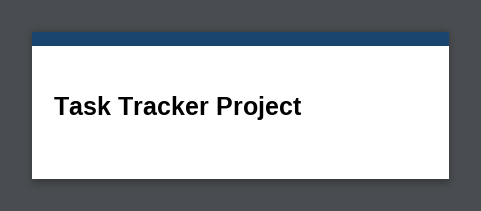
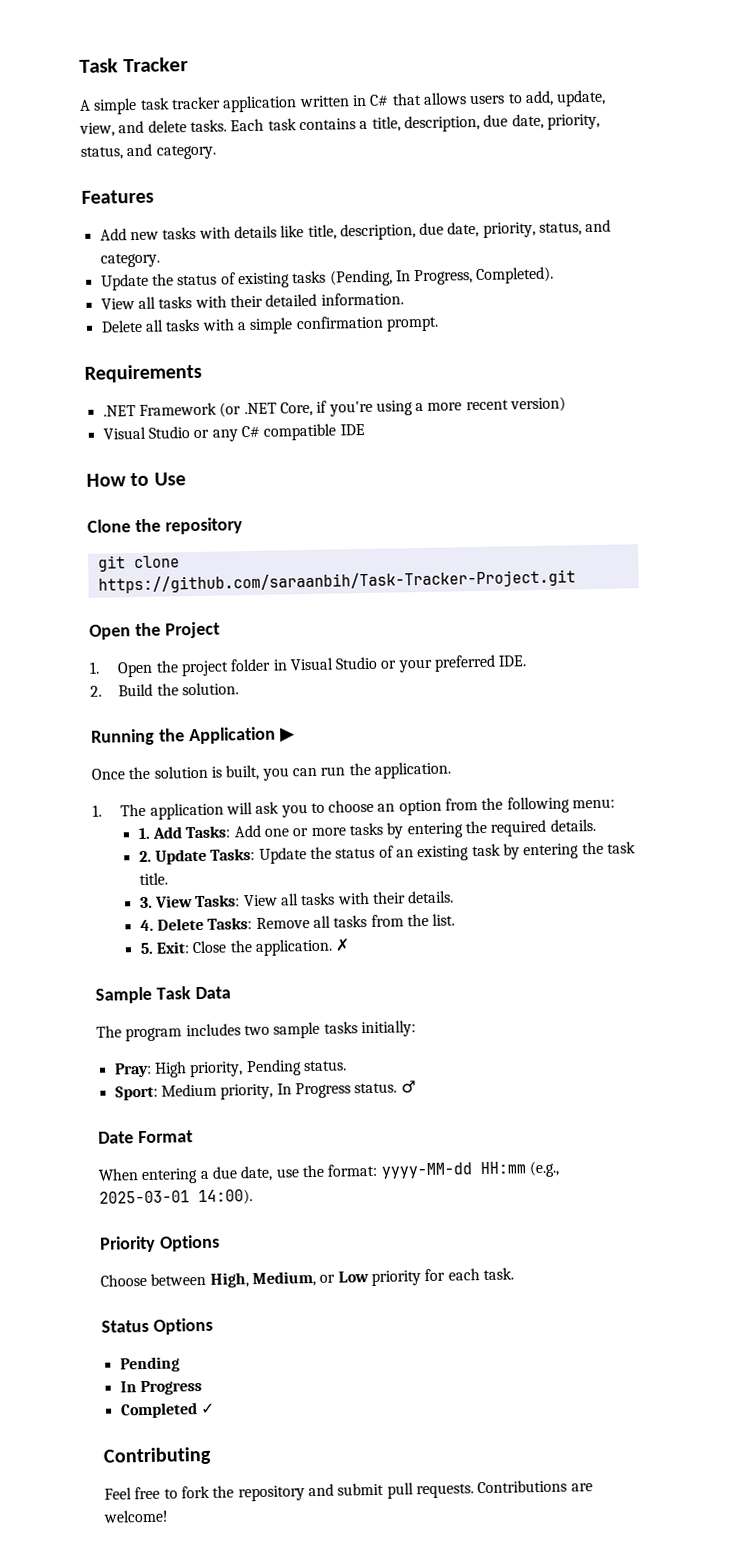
[216,96,302,120] Project -> [79,89,607,115] [79,113,600,137] [80,143,217,160] [81,189,154,204] [99,219,612,241] [99,252,160,268] [100,266,555,291] [100,292,404,310] [100,315,439,334] [84,363,202,383] [102,396,567,418] [102,423,365,442] [86,472,186,487] [87,517,243,535] [96,555,180,572] [97,569,576,594] [89,621,220,640] [89,654,528,678] [90,682,239,697] [91,726,295,746] [91,761,451,781] [92,796,616,820] [137,818,596,840] [138,841,636,865] [138,872,168,886] [139,890,455,909] [139,913,456,932] [139,938,350,956] [95,986,231,1004] [96,1020,416,1042] [113,1059,347,1078] [114,1080,416,1101] [98,1130,193,1144] [98,1160,560,1185] [99,1189,253,1206] [99,1234,220,1253] [100,1267,514,1288] [101,1317,213,1335] [119,1356,180,1373] [119,1380,202,1396] [119,1402,215,1419] [103,1446,212,1466] [104,1479,593,1502] [103,1509,169,1523] // A simple task tracker application written in C# that allows users to add, update, view, and delete tasks. Each task contains a title, description, due date, priority, status, and category. // Features // Add new tasks with details like title, description, due date, priority, status, and category. // Update the status of existing tasks (Pending, In Progress, Completed). // View all tasks with their detailed information. // Delete all tasks with a simple confirmation prompt. // Requirements // .NET Framework (or .NET Core, if you're using a more recent version) // Visual Studio or any C# compatible IDE // How to Use // Clone the repository // git clone https://github.com/saraanbih/Task-Tracker-Project.git // Open the Project // 1. Open the project folder in Visual Studio or your preferred IDE. // 2. Build the solution. // Running the Application ▶ // Once the solution is built, you can run the application. // 1. The application will ask you to choose an option from the following menu: // 1. Add Tasks: Add one or more tasks by entering the required details. // 2. Update Tasks: Update the status of an existing task by entering the task title. // 3. View Tasks: View all tasks with their details. // 4. Delete Tasks: Remove all tasks from the list. // 5. Exit: Close the application. ✗ // Sample Task Data // The program includes two sample tasks initially: // Pray: High priority, Pending status. // Sport: Medium priority, In Progress status. ♂ // Date Format // When entering a due date, use the format: yyyy-MM-dd HH:mm (e.g., 2025-03-01 14:00). // Priority Options // Choose between High, Medium, or Low priority for each task. // Status Options // Pending // In Progress // Completed ✓ // Contributing // Feel free to fork the repository and submit pull requests. Contributions are welcome!

